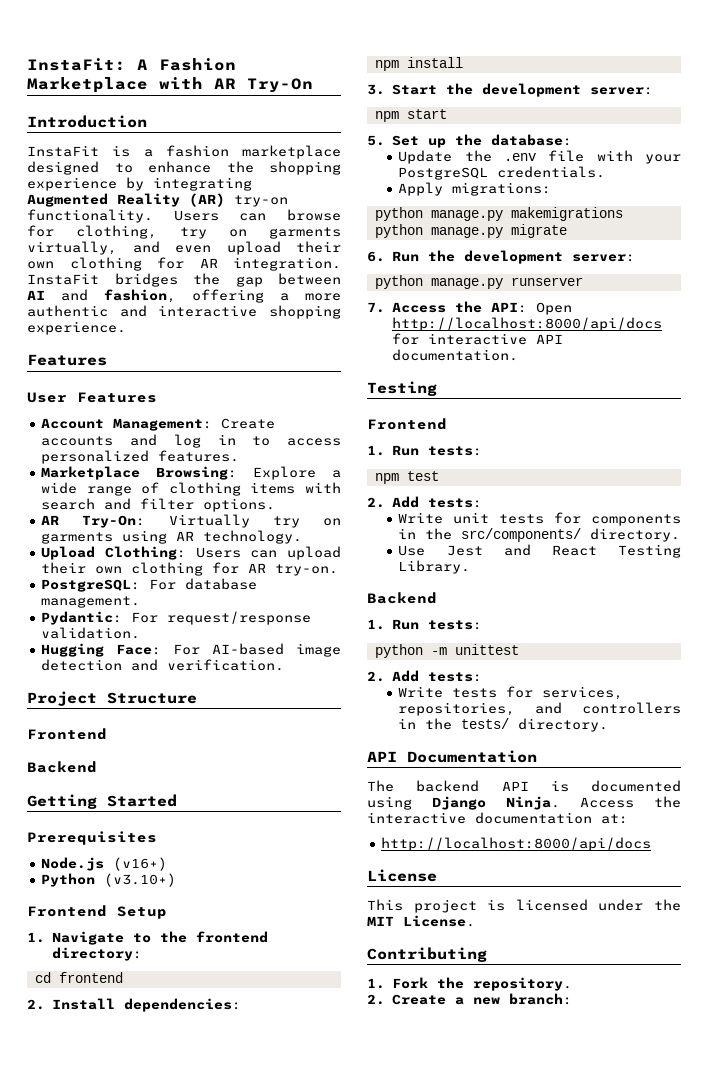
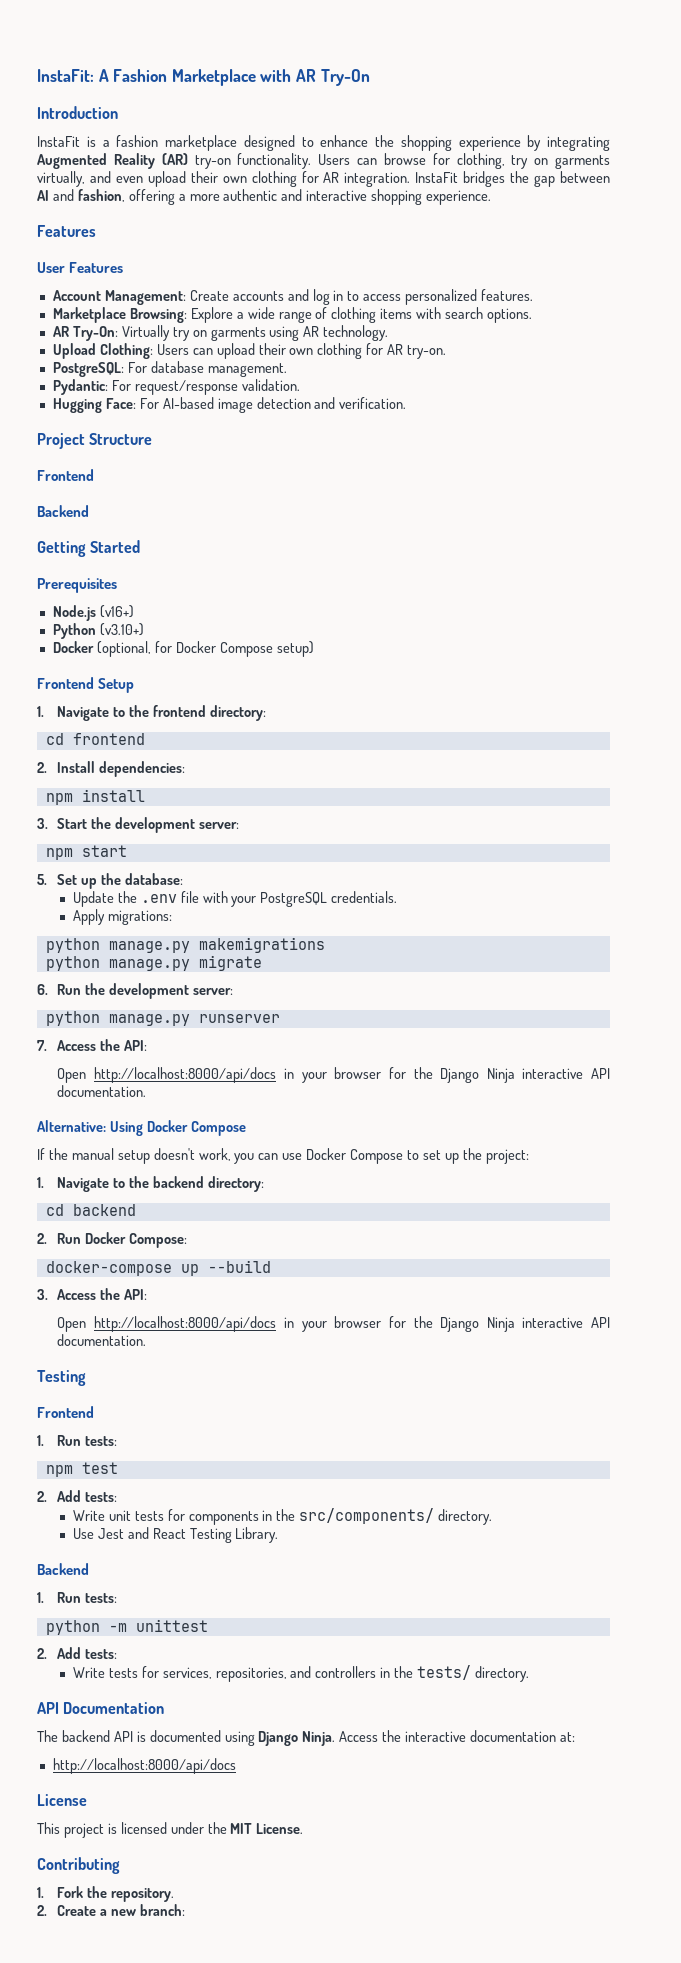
[104,498,195,510] and filter -> (484, 313) none
(177, 880) none -> [52,641,314,657] // Docker (optional, for Docker Compose setup)
[535,302,572,315] [391,317,662,331] [391,333,419,345] Open http://localhost:8000/api/docs for -> [56,1067,611,1083] [56,1085,146,1097] [37,1120,246,1136] [37,1148,529,1164] [37,1176,264,1192] [45,1204,136,1216] [37,1232,187,1248] [45,1260,271,1276] [37,1288,147,1300] [56,1316,515,1332] // Open http://localhost:8000/api/docs in your browser for the Django Ninja interactive API documentation. // Alternative: Using Docker Compose // If the manual setup doesn't work, you can use Docker Compose to set up the project: // 1. Navigate to the backend directory: // cd backend // 2. Run Docker Compose: // docker-compose up --build // 3. Access the API: // Open http://localhost:8000/api/docs in your browser for the Django Ninja

